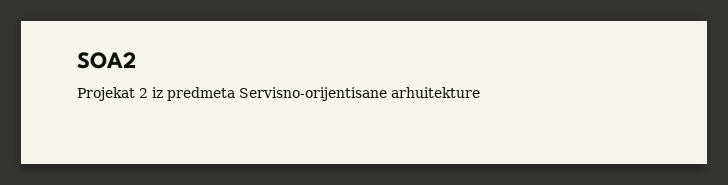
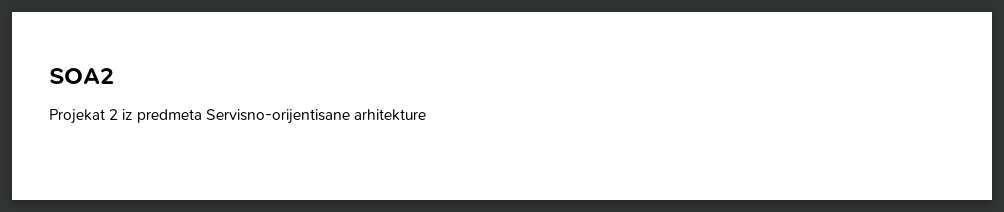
[391,87,480,98] arhuitekture -> [353,109,426,121] arhitekture

